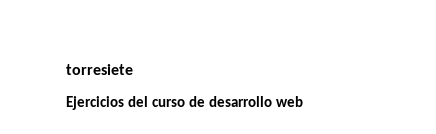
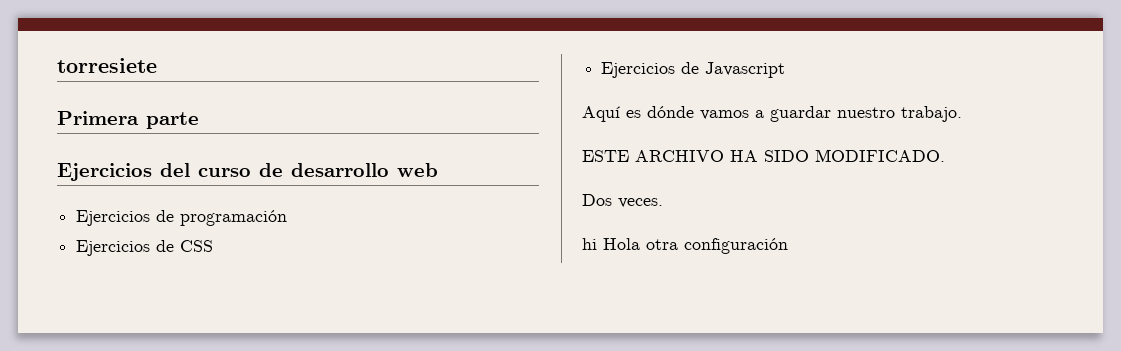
(133, 69) none -> [57,111,199,129] // Primera parte
(303, 101) none -> [76,210,288,226] [76,240,214,256] [601,62,786,78] [582,106,962,122] [582,149,945,162] [582,194,663,208] [582,238,788,254] // Ejercicios de programación // Ejercicios de CSS // Ejercicios de Javascript // Aquí es dónde vamos a guardar nuestro trabajo. // ESTE ARCHIVO HA SIDO MODIFICADO. // Dos veces. // hi Hola otra configuración

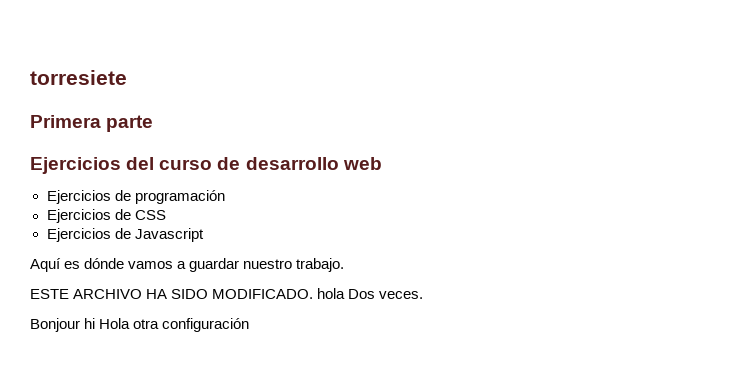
(945, 155) // -> [317,288,346,299] hola
(663, 203) none -> [30,318,80,332] Bonjour

